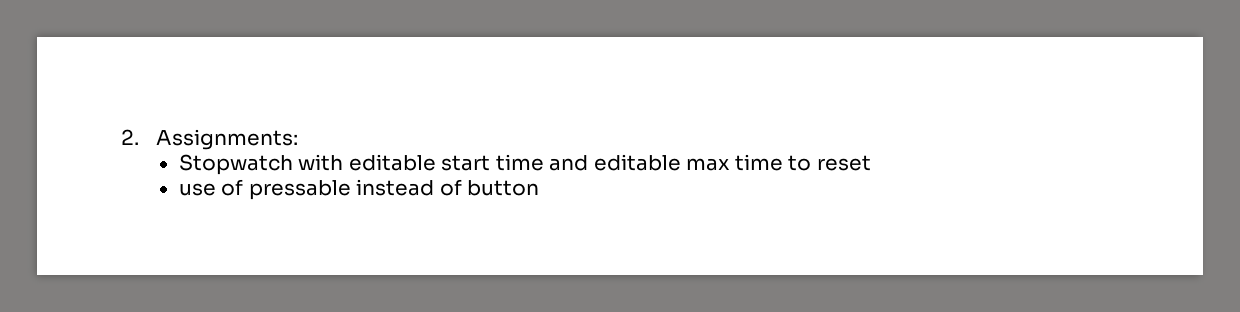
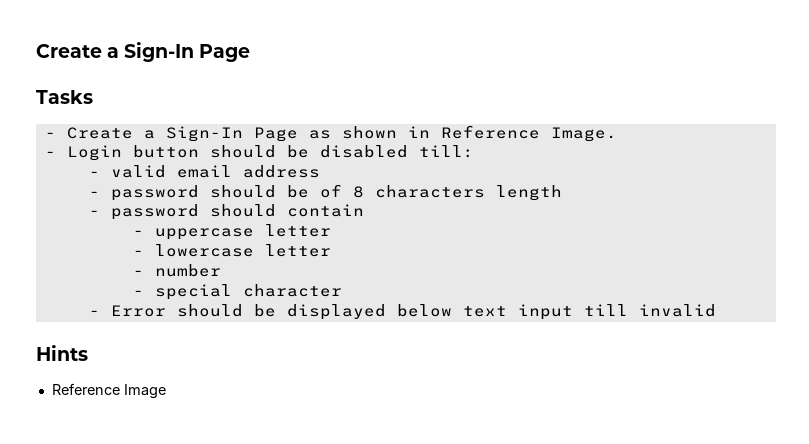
[121,129,299,150] [178,154,872,175] [178,179,540,200] 2. Assignments: // Stopwatch with editable start time and editable max time to reset // use of pressable instead of button -> [36,42,251,62] [36,90,93,104] [44,125,617,142] [44,145,474,161] [88,165,320,178] [88,184,562,201] [88,204,364,220] [132,224,331,240] [132,244,331,257] [132,264,221,277] [132,284,342,300] [88,304,716,320] [36,345,88,361] [51,383,166,399] Create a Sign-In Page // Tasks // - Create a Sign-In Page as shown in Reference Image. // - Login button should be disabled till: // - valid email address // - password should be of 8 characters length // - password should contain // - uppercase letter // - lowercase letter // - number // - special character // - Error should be displayed below text input till invalid // Hints // Reference Image

